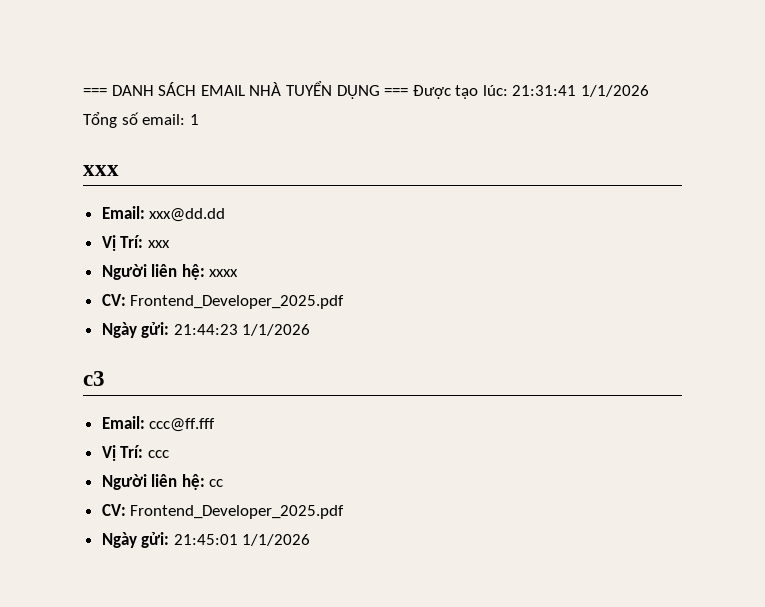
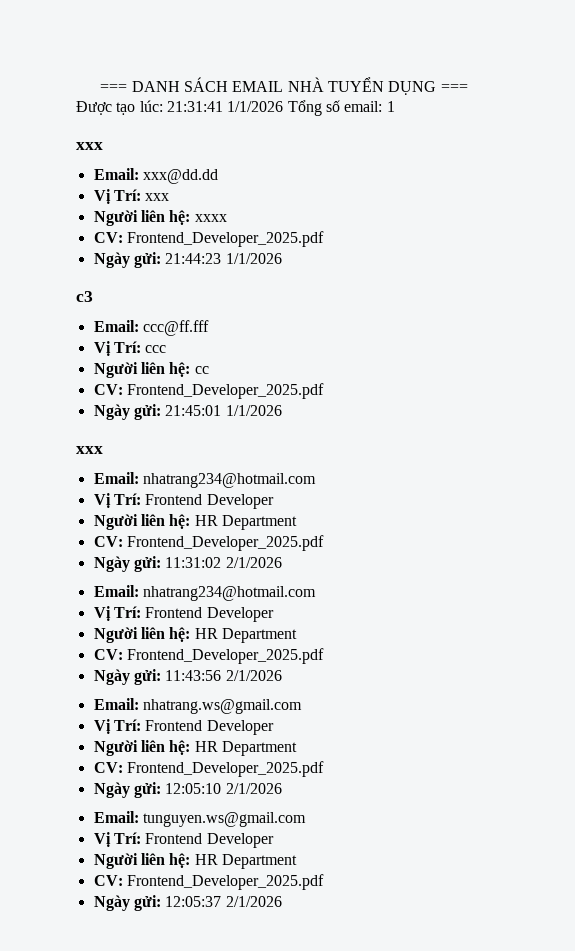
(311, 540) none -> [76,446,103,454] [93,472,316,488] [93,493,274,509] [93,514,297,530] [93,535,324,551] [93,556,282,572] [93,585,316,601] [93,606,274,622] [93,627,297,643] [93,648,324,664] [93,669,282,685] [93,698,302,714] [93,719,274,735] [93,740,297,756] [93,761,324,777] [93,782,282,798] [93,811,306,827] [93,832,274,848] [93,853,297,869] [93,874,324,890] [93,895,282,911] // xxx // Email: nhatrang234@hotmail.com // Vị Trí: Frontend Developer // Người liên hệ: HR Department // CV: Frontend_Developer_2025.pdf // Ngày gửi: 11:31:02 2/1/2026 // Email: nhatrang234@hotmail.com // Vị Trí: Frontend Developer // Người liên hệ: HR Department // CV: Frontend_Developer_2025.pdf // Ngày gửi: 11:43:56 2/1/2026 // Email: nhatrang.ws@gmail.com // Vị Trí: Frontend Developer // Người liên hệ: HR Department // CV: Frontend_Developer_2025.pdf // Ngày gửi: 12:05:10 2/1/2026 // Email: tunguyen.ws@gmail.com // Vị Trí: Frontend Developer // Người liên hệ: HR Department // CV: Frontend_Developer_2025.pdf // Ngày gửi: 12:05:37 2/1/2026

